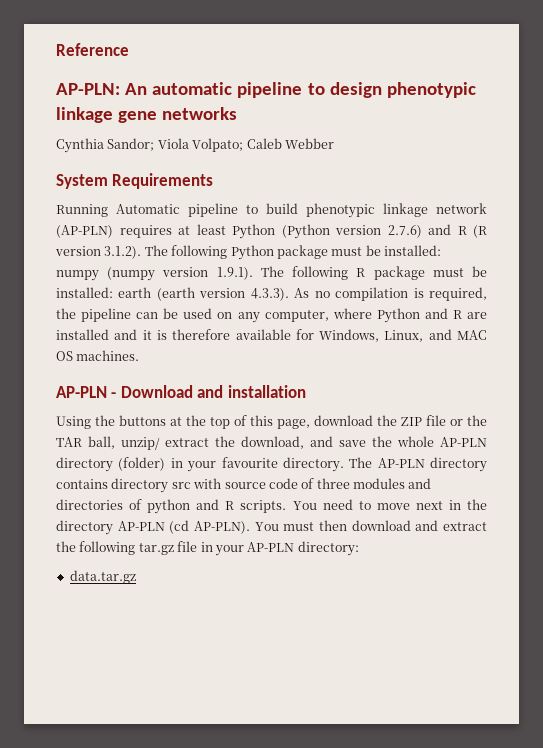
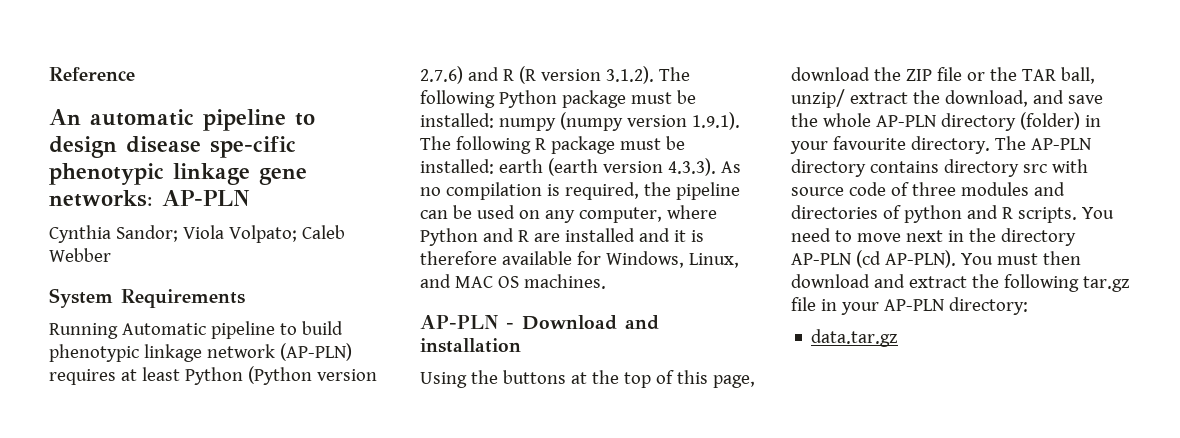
[56,83,120,95] AP-PLN: -> (135, 74) none
(382, 90) none -> [126,136,296,158] disease spe-cific
[162,107,238,120] networks -> [49,190,250,207] networks: AP-PLN

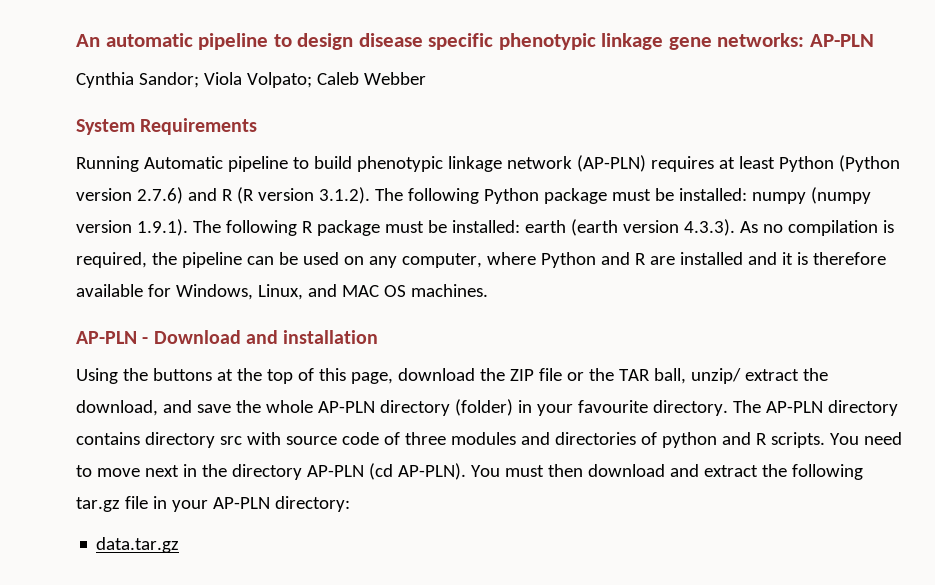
[49,67,135,81] Reference // -> (76, 40) none
[210,136,296,158] spe-cific -> [428,33,494,50] specific

